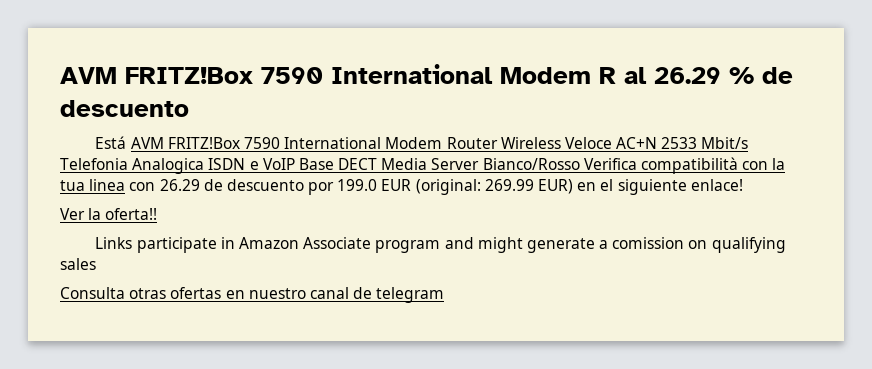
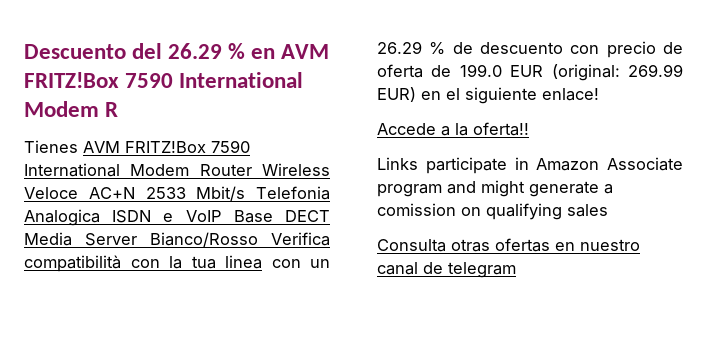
(60, 75) none -> [24,43,276,59] Descuento del 26.29 % en
[624,67,793,84] [60,100,189,117] [95,136,127,149] al 26.29 % de descuento // Está -> [24,140,78,153] // Tienes
[159,179,335,195] 26.29 de descuento por -> [310,259,330,268] [377,41,683,58] [377,64,452,78] un 26.29 % de descuento con precio de oferta de
[60,208,85,220] Ver -> [377,123,450,136] Accede a

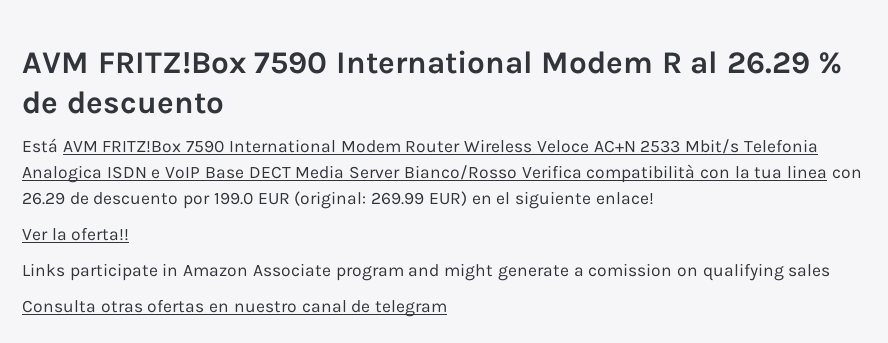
[24,43,276,59] Descuento del 26.29 % en -> (22, 62) none
[24,140,78,153] // Tienes -> [690,51,843,74] [22,91,224,114] [22,138,58,153] al 26.29 % de descuento // Está
[310,259,330,268] [377,41,683,58] [377,64,452,78] un 26.29 % de descuento con precio de oferta de -> [22,192,211,209] 26.29 de descuento por
[377,123,450,136] Accede a -> [22,229,48,241] Ver

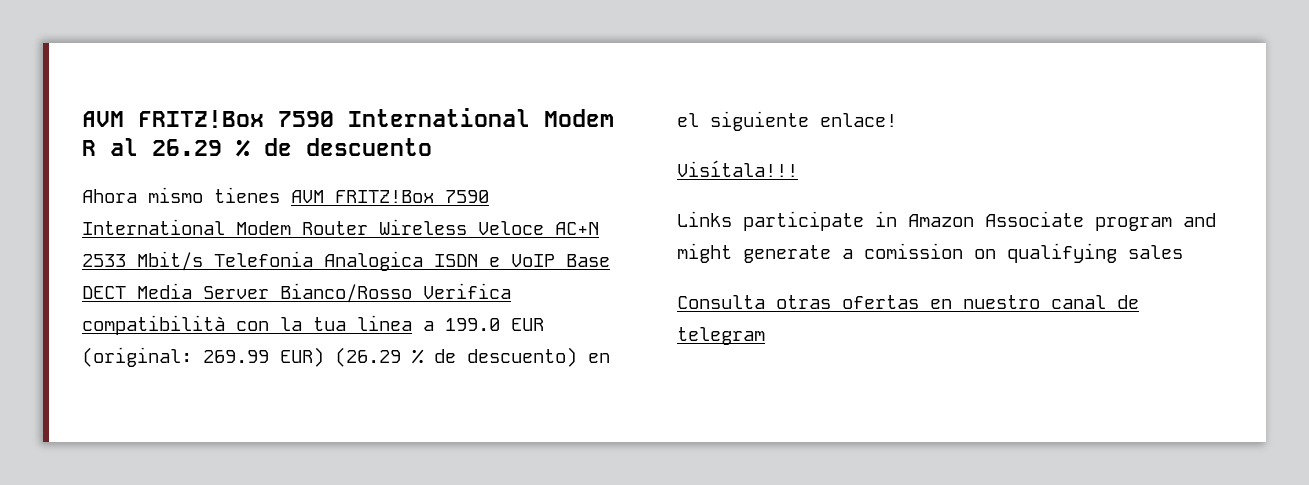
[22,138,58,153] Está -> [82,187,280,203] Ahora mismo tienes
[831,169,862,179] [22,192,211,209] con 26.29 de descuento por -> [423,321,434,331] a
(467, 198) none -> [335,347,577,367] (26.29 % de descuento)
[22,227,130,241] Ver la oferta!! -> [677,160,798,177] Visítala!!!

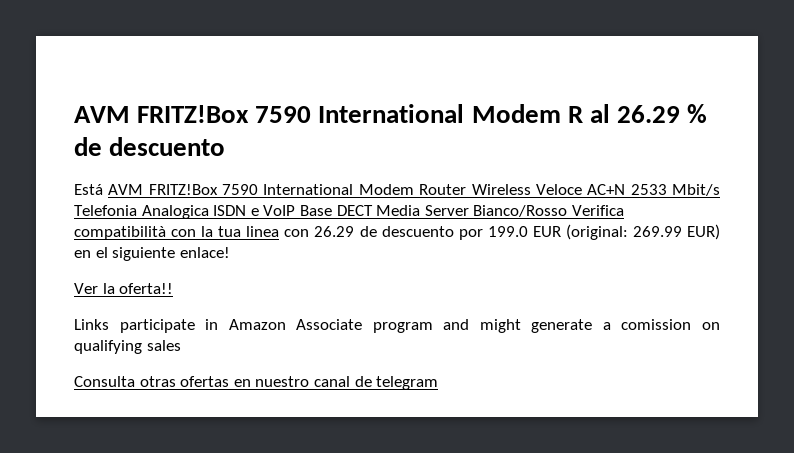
[82,187,280,203] Ahora mismo tienes -> [74,184,103,195] Está
[423,321,434,331] a -> [284,226,483,240] con 26.29 de descuento por
[335,347,577,367] (26.29 % de descuento) -> (720, 232) none
[677,160,798,177] Visítala!!! -> [74,283,174,294] Ver la oferta!!

